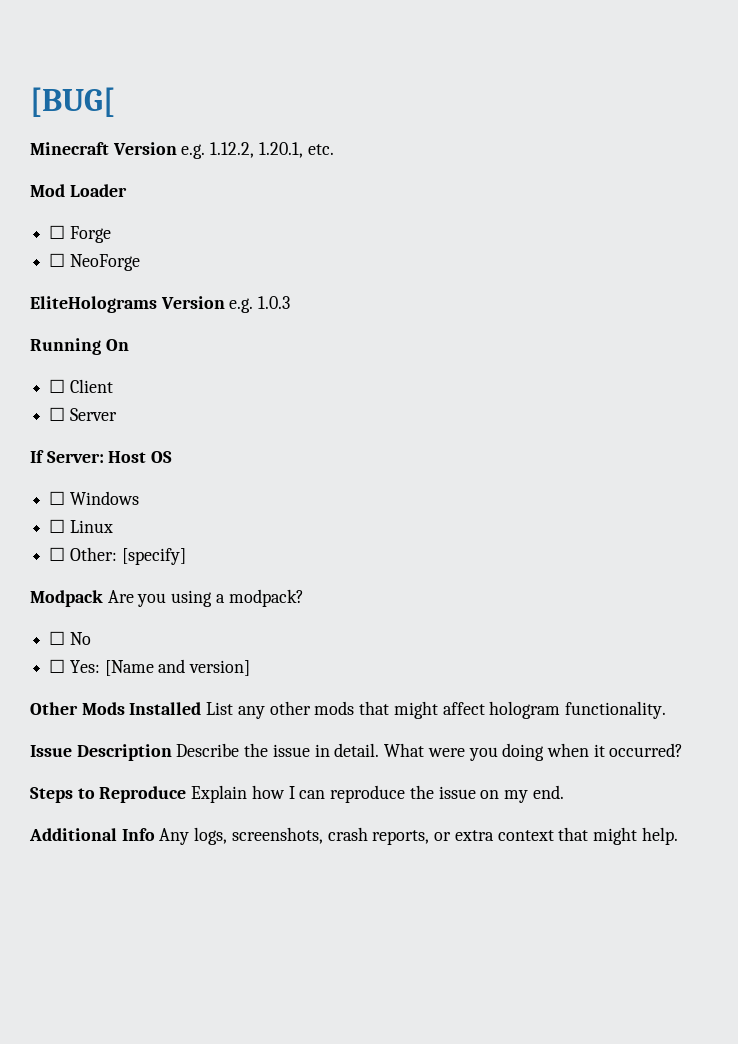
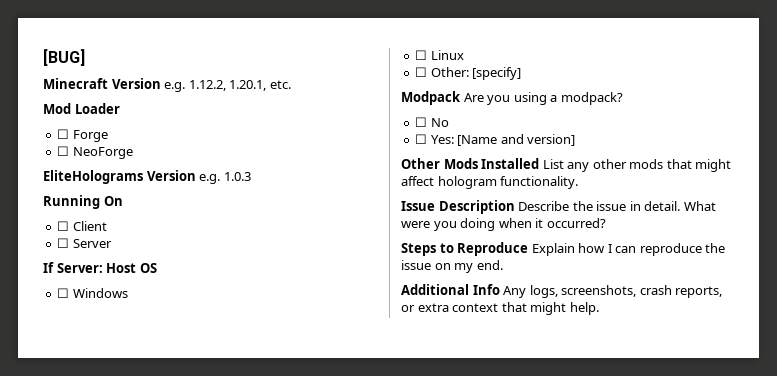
[30,87,115,117] [BUG[ -> [43,49,85,66] [BUG]

